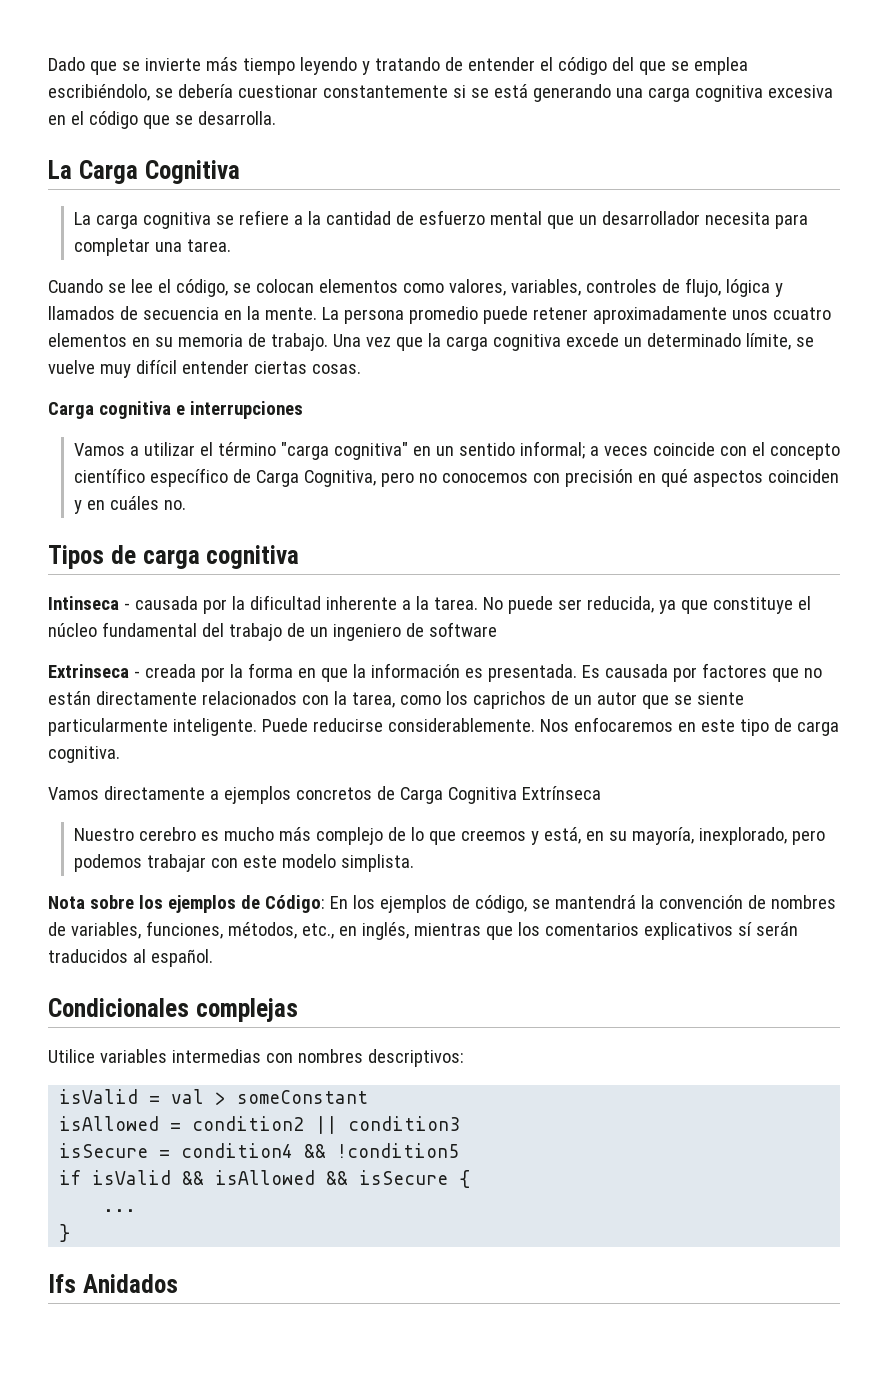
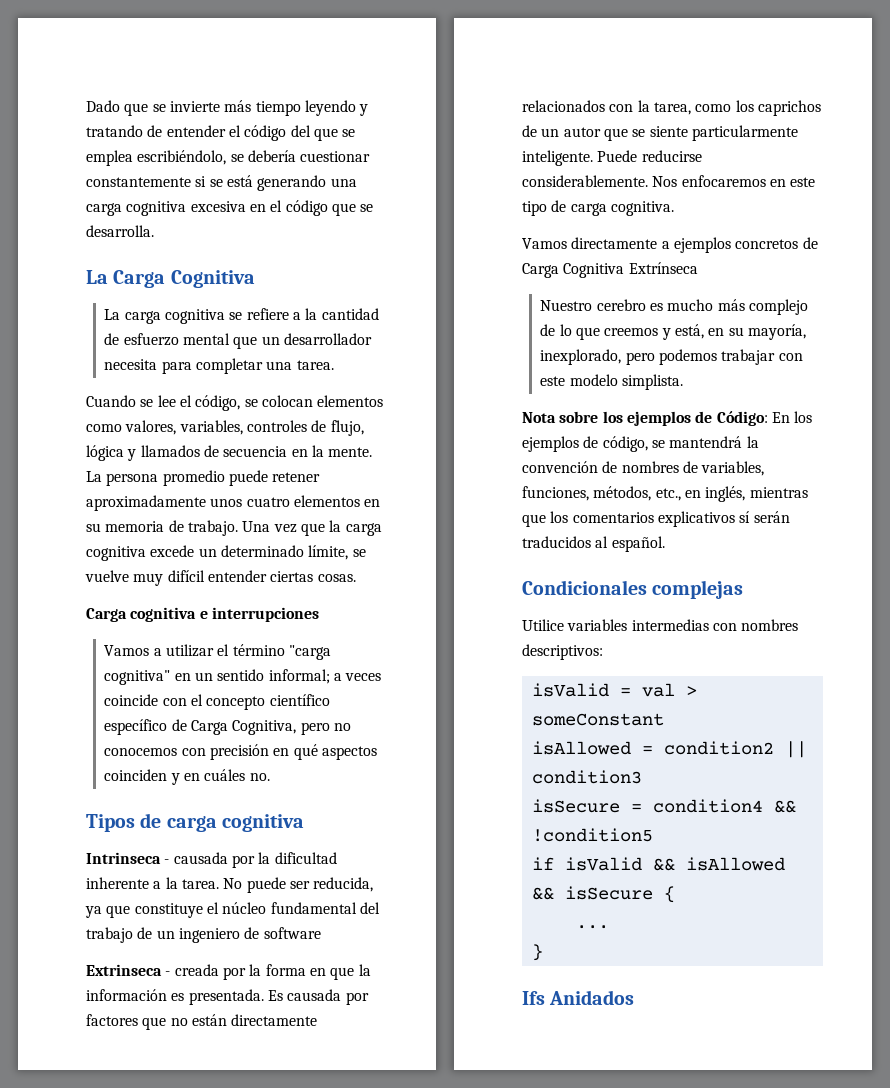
[772,307,831,320] ccuatro -> [246,497,290,507] cuatro
[48,596,119,610] Intinseca -> [86,852,161,864] Intrinseca

